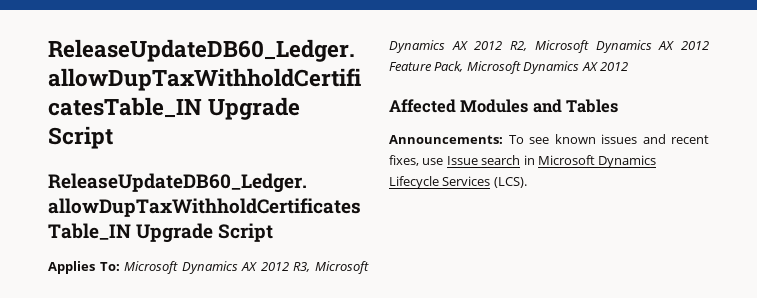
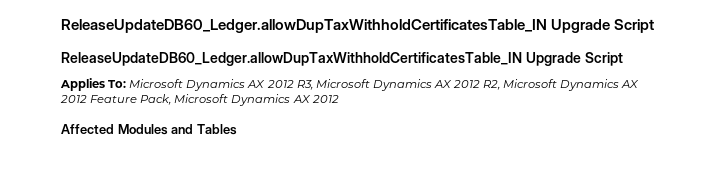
[389,134,709,144] [389,155,657,168] [389,176,527,189] // Announcements: To see known issues and recent fixes, use Issue search in Microsoft Dynamics Lifecycle Services (LCS). -> (237, 129) none

